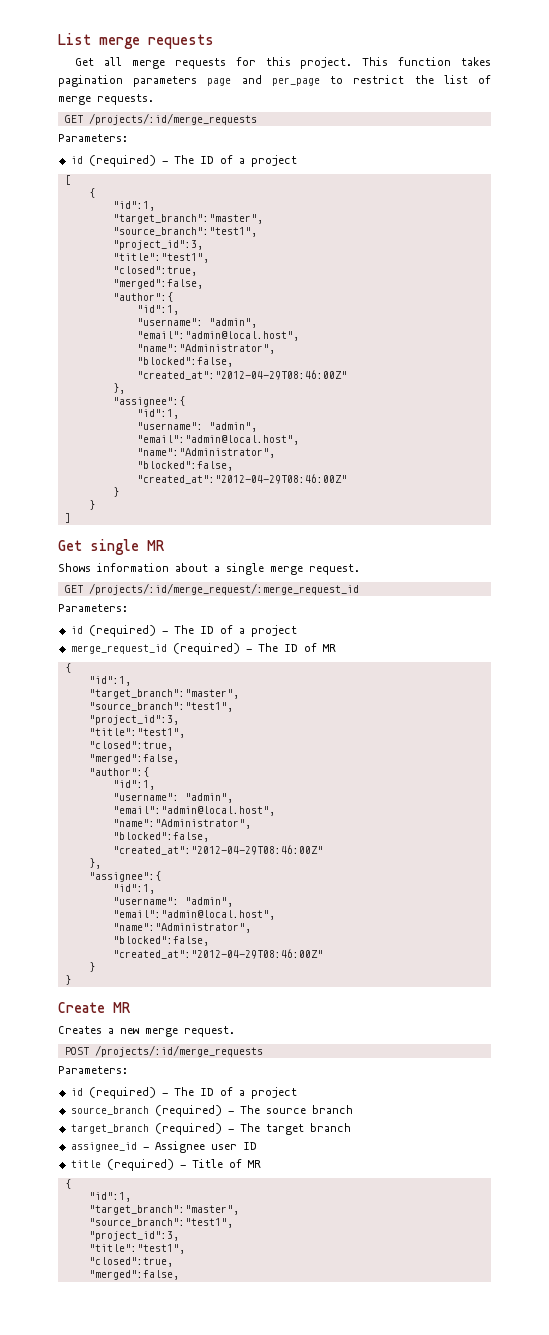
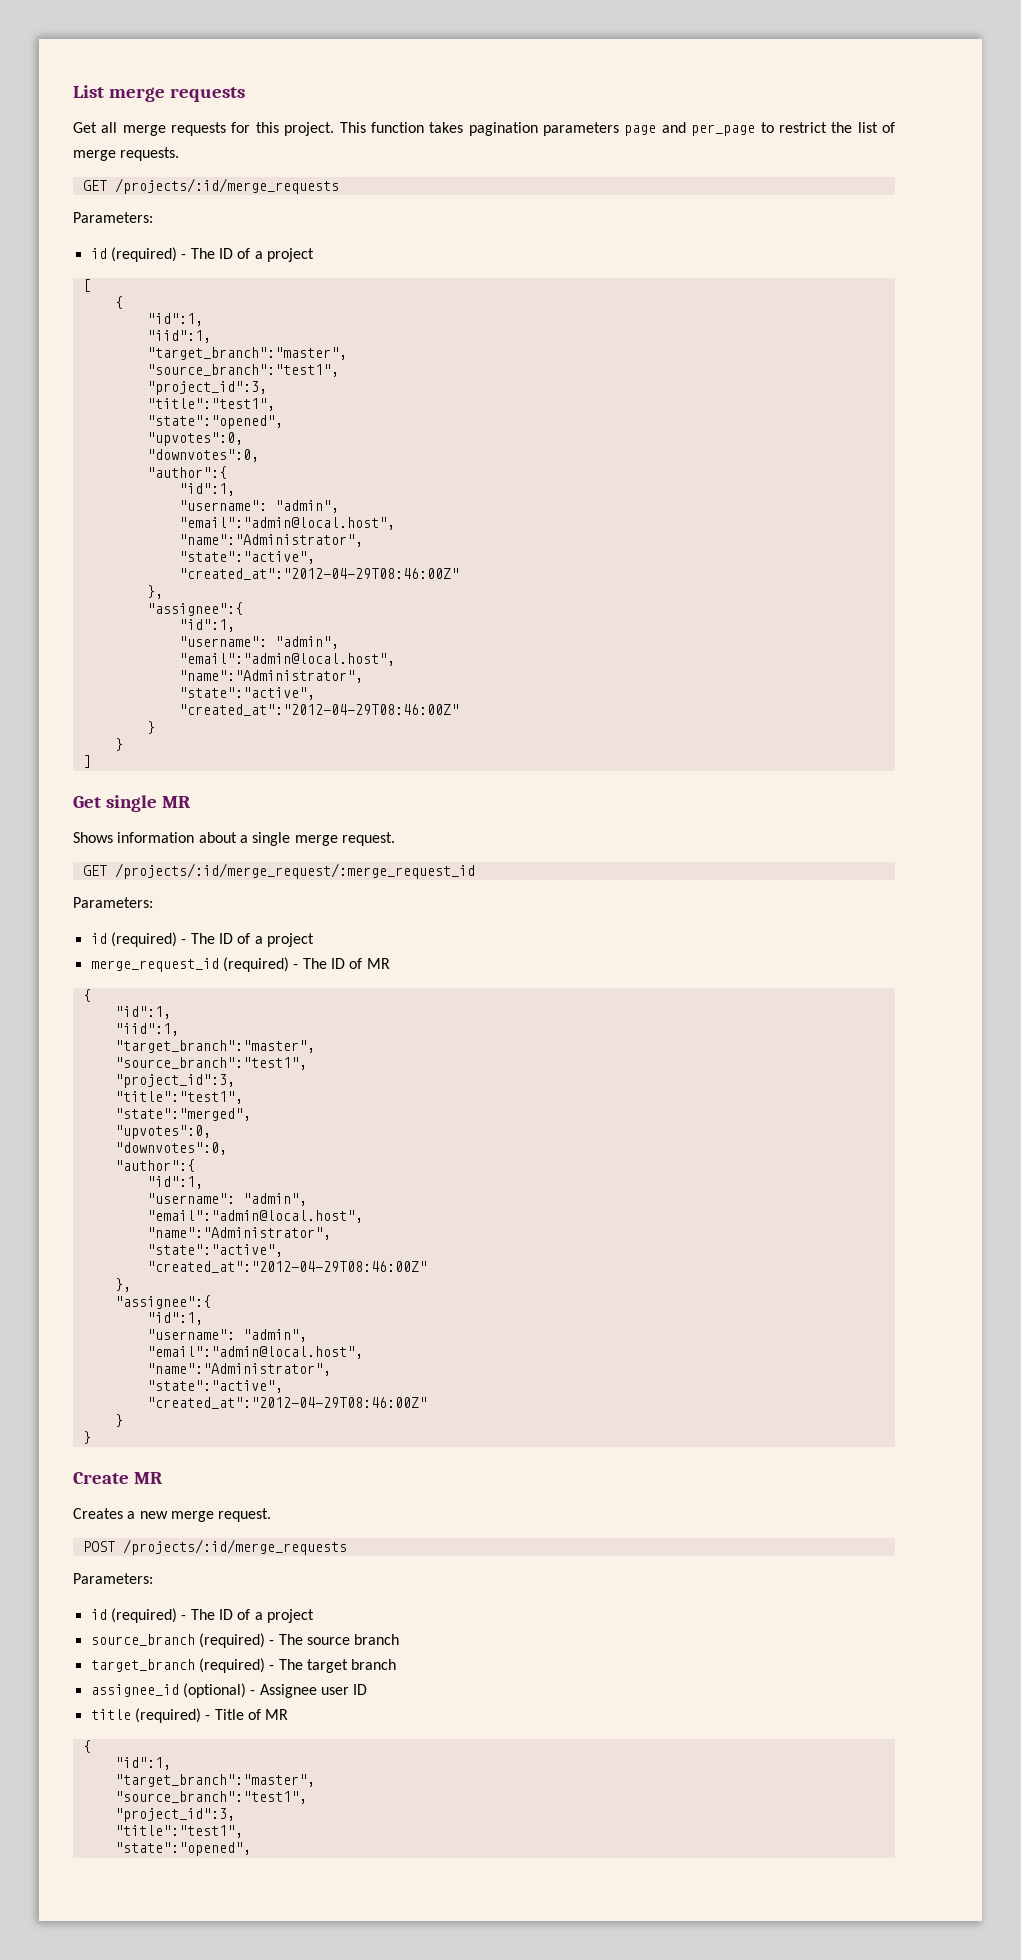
[112,214,263,224] [112,227,257,237] [112,240,203,250] [112,253,209,263] [112,266,197,276] [112,279,203,289] [112,292,173,302] [136,305,179,315] [136,318,257,328] [136,331,299,341] [136,344,275,354] [136,357,233,367] [136,370,347,380] [112,383,125,394] [112,396,185,407] [136,409,179,419] [136,422,257,432] [136,435,299,445] [136,448,275,458] [136,461,233,471] // "target_branch":"master", // "source_branch":"test1", // "project_id":3, // "title":"test1", // "closed":true, // "merged":false, // "author":{ // "id":1, // "username": "admin", // "email":"admin@local.host", // "name":"Administrator", // "blocked":false, // "created_at":"2012-04-29T08:46:00Z" // }, // "assignee":{ // "id":1, // "username": "admin", // "email":"admin@local.host", // "name":"Administrator", // "blocked":false, -> [146,330,211,343] [146,347,347,360] [146,364,339,377] [146,381,267,395] [146,398,275,411] [146,415,283,429] [146,432,243,446] [146,449,259,462] [146,466,227,479] [178,483,235,496] [178,500,339,513] [178,517,395,530] [178,534,363,547] [178,551,315,564] [178,568,459,580] [146,585,163,599] [146,602,243,616] [178,619,235,632] [178,636,339,649] [178,653,395,666] [178,670,363,683] [178,687,315,700] // "iid":1, // "target_branch":"master", // "source_branch":"test1", // "project_id":3, // "title":"test1", // "state":"opened", // "upvotes":0, // "downvotes":0, // "author":{ // "id":1, // "username": "admin", // "email":"admin@local.host", // "name":"Administrator", // "state":"active", // "created_at":"2012-04-29T08:46:00Z" // }, // "assignee":{ // "id":1, // "username": "admin", // "email":"admin@local.host", // "name":"Administrator", // "state":"active",
[88,689,239,699] [88,702,233,712] [88,715,179,725] [88,728,185,738] [88,741,173,751] [88,754,179,764] [88,767,149,777] [112,780,155,790] [112,793,233,803] [112,806,275,816] [112,819,251,829] [112,832,209,842] [112,845,323,855] [88,858,101,869] [88,871,161,882] [112,884,155,894] [112,897,233,907] [112,910,275,920] [112,923,251,933] [112,936,209,946] // "target_branch":"master", // "source_branch":"test1", // "project_id":3, // "title":"test1", // "closed":true, // "merged":false, // "author":{ // "id":1, // "username": "admin", // "email":"admin@local.host", // "name":"Administrator", // "blocked":false, // "created_at":"2012-04-29T08:46:00Z" // }, // "assignee":{ // "id":1, // "username": "admin", // "email":"admin@local.host", // "name":"Administrator", // "blocked":false, -> [114,1023,179,1036] [114,1040,315,1053] [114,1057,307,1070] [114,1074,235,1088] [114,1091,243,1104] [114,1108,251,1121] [114,1125,211,1139] [114,1142,227,1155] [114,1159,195,1172] [146,1176,203,1189] [146,1193,307,1206] [146,1210,363,1223] [146,1227,331,1240] [146,1244,283,1257] [146,1261,427,1273] [114,1278,131,1292] [114,1295,211,1309] [146,1312,203,1325] [146,1329,307,1342] [146,1346,363,1359] [146,1363,331,1376] [146,1380,283,1393] // "iid":1, // "target_branch":"master", // "source_branch":"test1", // "project_id":3, // "title":"test1", // "state":"merged", // "upvotes":0, // "downvotes":0, // "author":{ // "id":1, // "username": "admin", // "email":"admin@local.host", // "name":"Administrator", // "state":"active", // "created_at":"2012-04-29T08:46:00Z" // }, // "assignee":{ // "id":1, // "username": "admin", // "email":"admin@local.host", // "name":"Administrator", // "state":"active",
(137, 1147) none -> [182,1683,246,1698] (optional)
[88,1257,173,1267] [88,1270,179,1280] "closed":true, // "merged":false, -> [114,1842,251,1856] "state":"opened",

